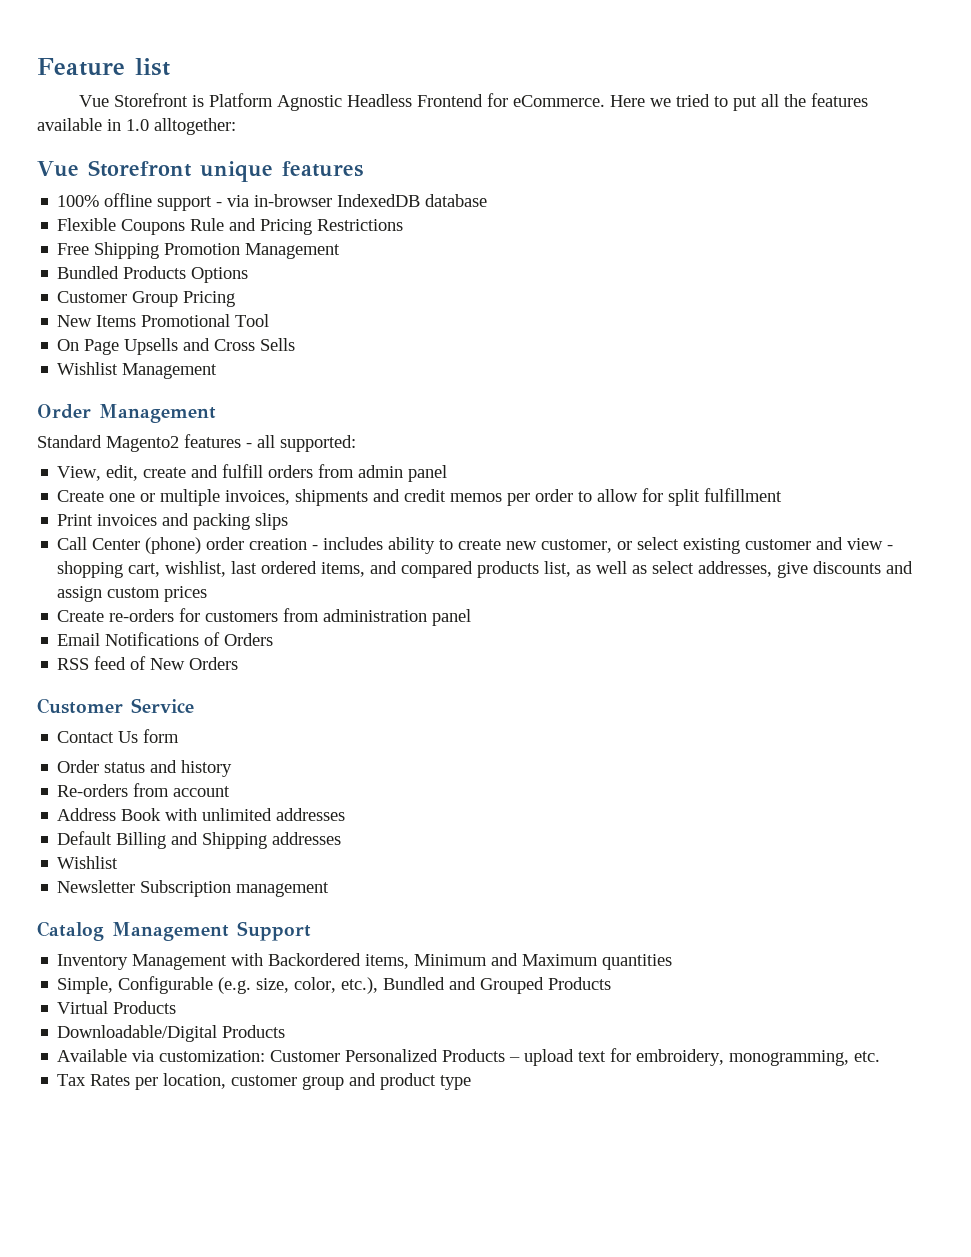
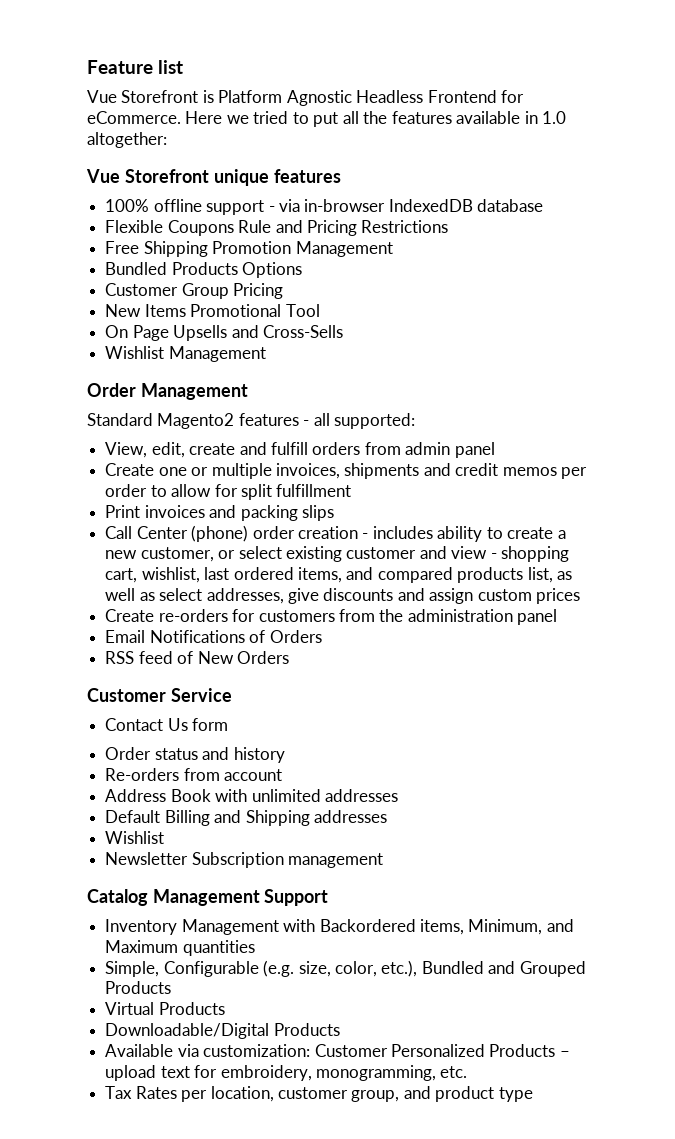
[154,118,236,135] alltogether: -> [87,132,167,148] altogether:
[214,338,296,351] Cross Sells -> [262,325,343,338] Cross-Sells
(502, 544) none -> [557,530,566,539] a
(320, 615) none -> [379,609,404,622] the
[414,954,488,966] Minimum -> [468,919,543,935] Minimum,
[302,1076,345,1090] group -> [351,1090,400,1102] group,

